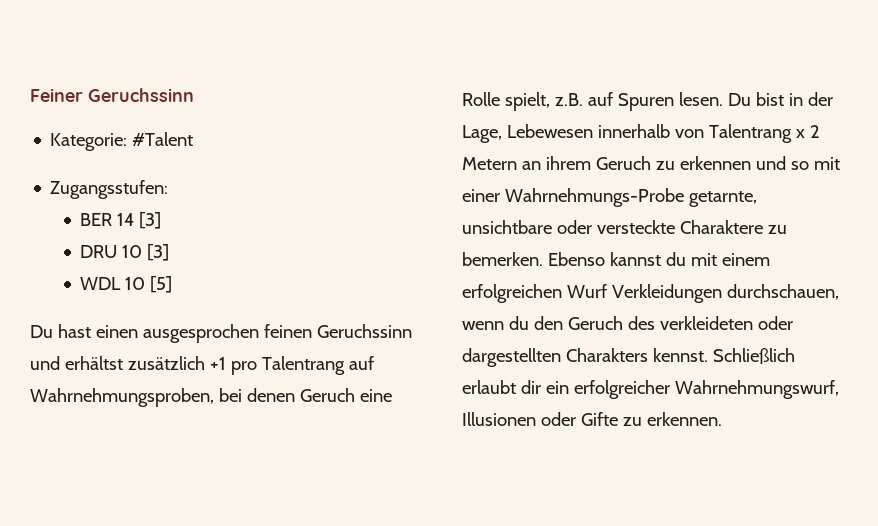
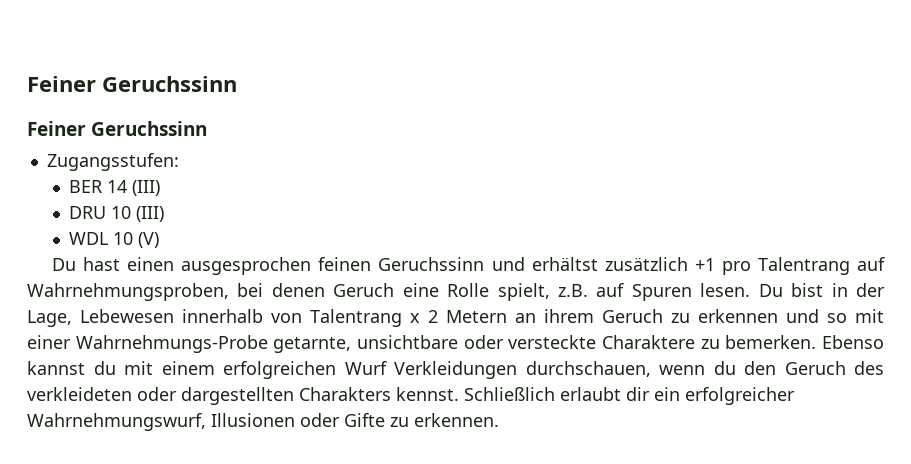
[30,88,194,102] [50,132,194,151] Feiner Geruchssinn // Kategorie: #Talent -> [27,76,237,92] [27,121,208,136] Feiner Geruchssinn // Feiner Geruchssinn
[139,212,162,229] [3] -> [131,180,160,196] (III)
[147,244,170,261] [3] -> [135,206,164,222] (III)
[150,276,173,293] [5] -> [137,232,159,248] (V)

